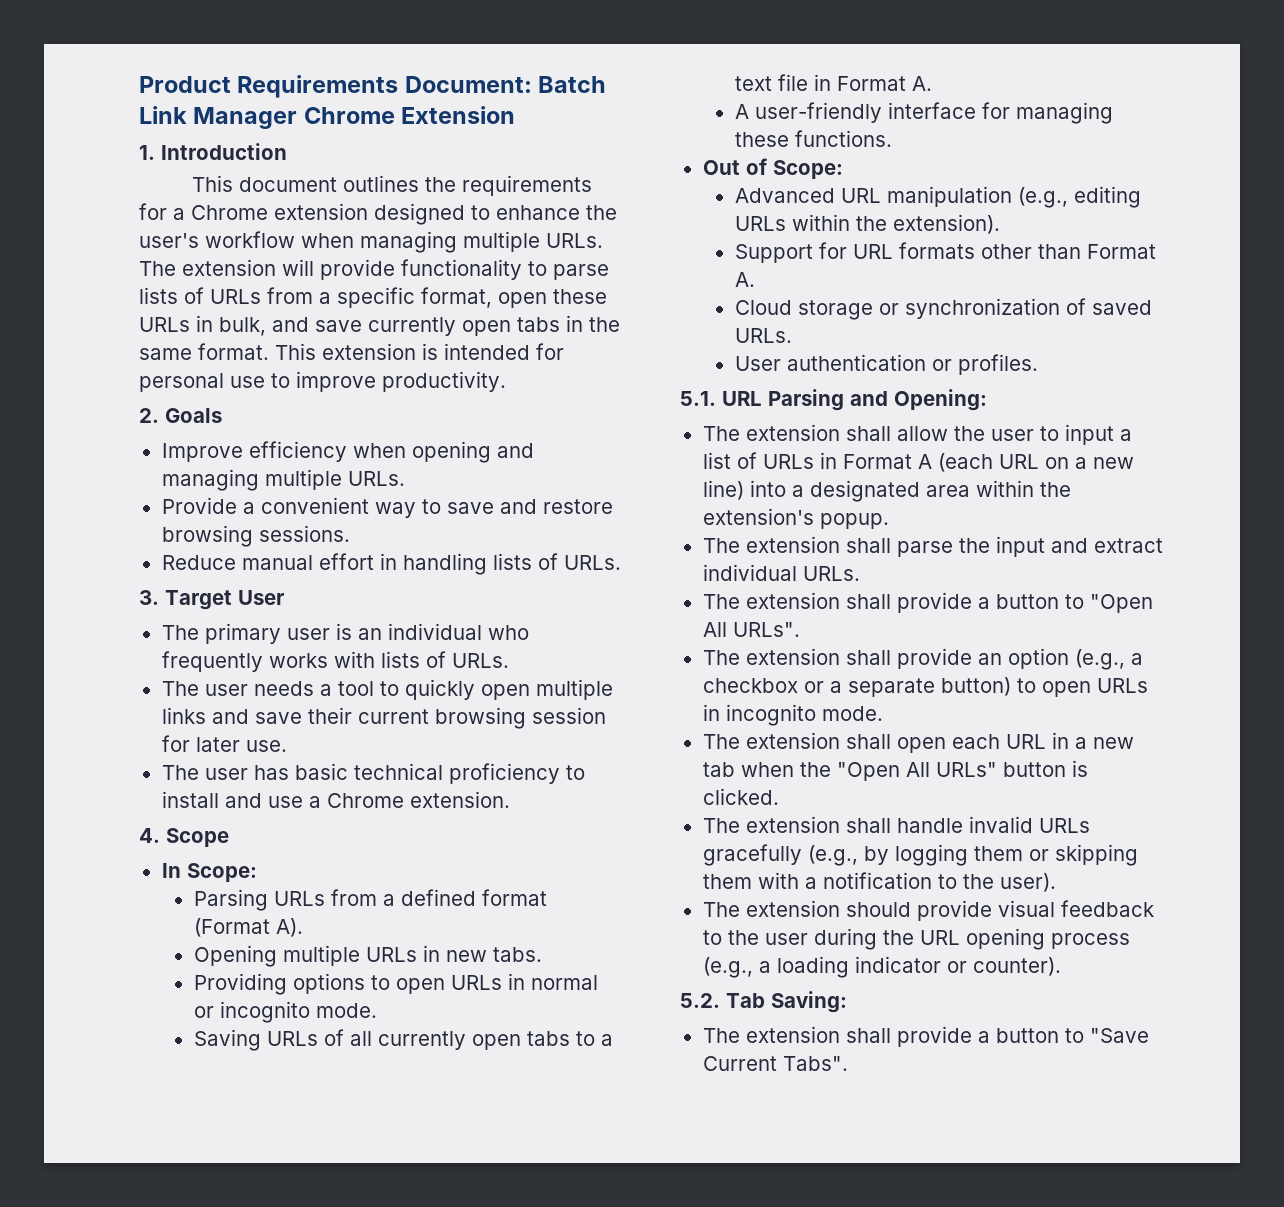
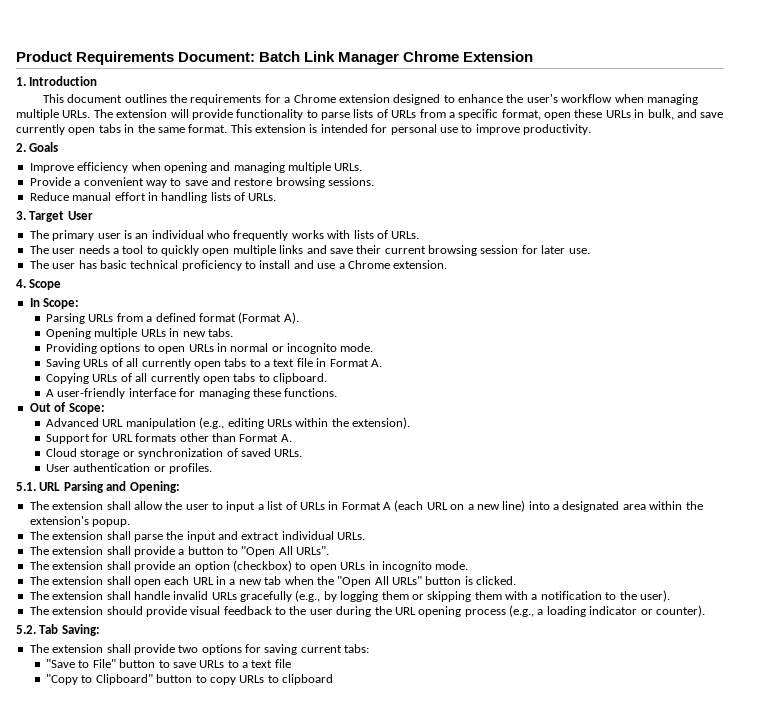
(932, 83) none -> [46,373,328,384] // Copying URLs of all currently open tabs to clipboard.
[1074,649,1143,670] [702,677,1011,697] (e.g., a checkbox or a separate button) -> [233,560,292,572] (checkbox)
[977,1028,1149,1043] [702,1056,848,1071] a button to "Save Current Tabs". -> [178,644,370,655] [46,659,291,668] [46,674,334,685] two options for saving current tabs: // "Save to File" button to save URLs to a text file // "Copy to Clipboard" button to copy URLs to clipboard

